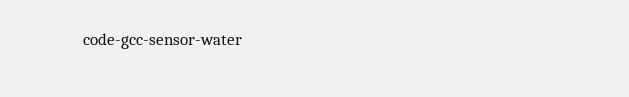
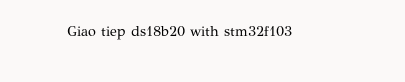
[83,33,242,49] code-gcc-sensor-water -> [67,26,292,40] Giao tiep ds18b20 with stm32f103

